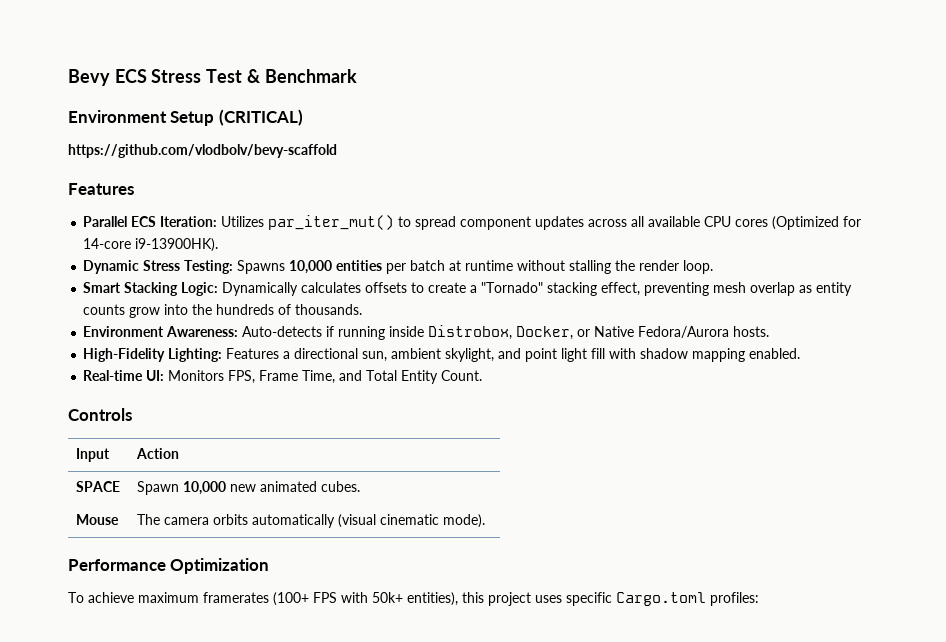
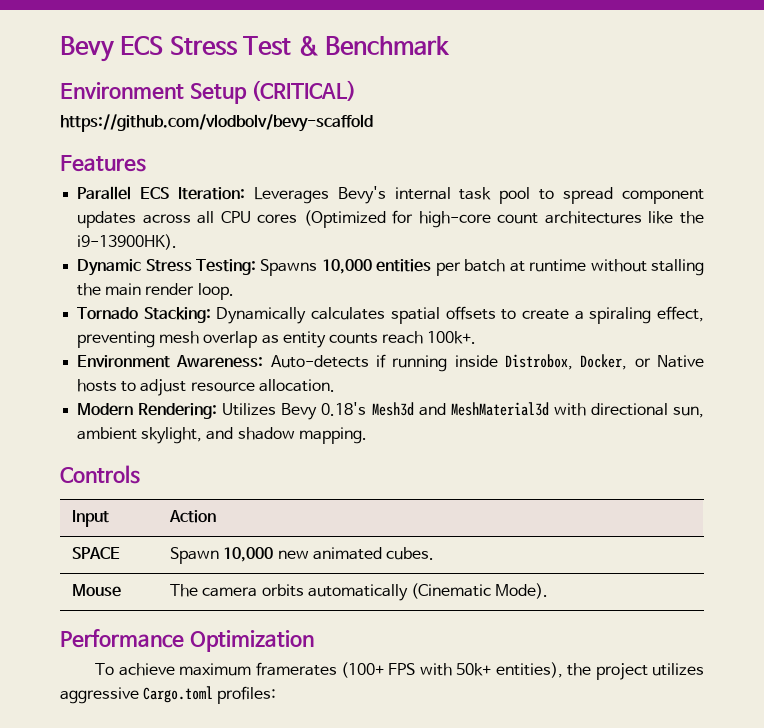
[221,215,395,230] Utilizes par_iter_mut() -> [253,186,531,204] Leverages Bevy's internal task pool
[648,216,701,227] available -> (215, 217) none
[83,238,132,249] 14-core -> [418,211,704,228] high-core count architectures like the
(636, 265) none -> [105,283,142,296] main
[83,282,219,296] Smart Stacking Logic: -> [77,307,211,323] Tornado Stacking:
(362, 287) none -> [390,307,440,324] spatial
[481,282,598,296] "Tornado" stacking -> [589,307,652,324] spiraling
[129,304,363,318] grow into the hundreds of thousands. -> [382,331,477,344] reach 100k+.
[638,326,770,338] [83,348,291,362] Fedora/Aurora hosts. // High-Fidelity Lighting: Features a -> [77,379,335,396] [77,402,586,420] hosts to adjust resource allocation. // Modern Rendering: Utilizes Bevy 0.18's Mesh3d and MeshMaterial3d with
[525,348,801,362] [83,370,483,384] point light fill with shadow mapping enabled. // Real-time UI: Monitors FPS, Frame Time, and Total Entity Count. -> [237,427,367,444] shadow mapping.
[338,514,486,528] (visual cinematic mode). -> [410,583,549,599] (Cinematic Mode).
[462,592,612,606] this project uses specific -> [567,663,705,680] [60,687,139,704] the project utilizes aggressive

